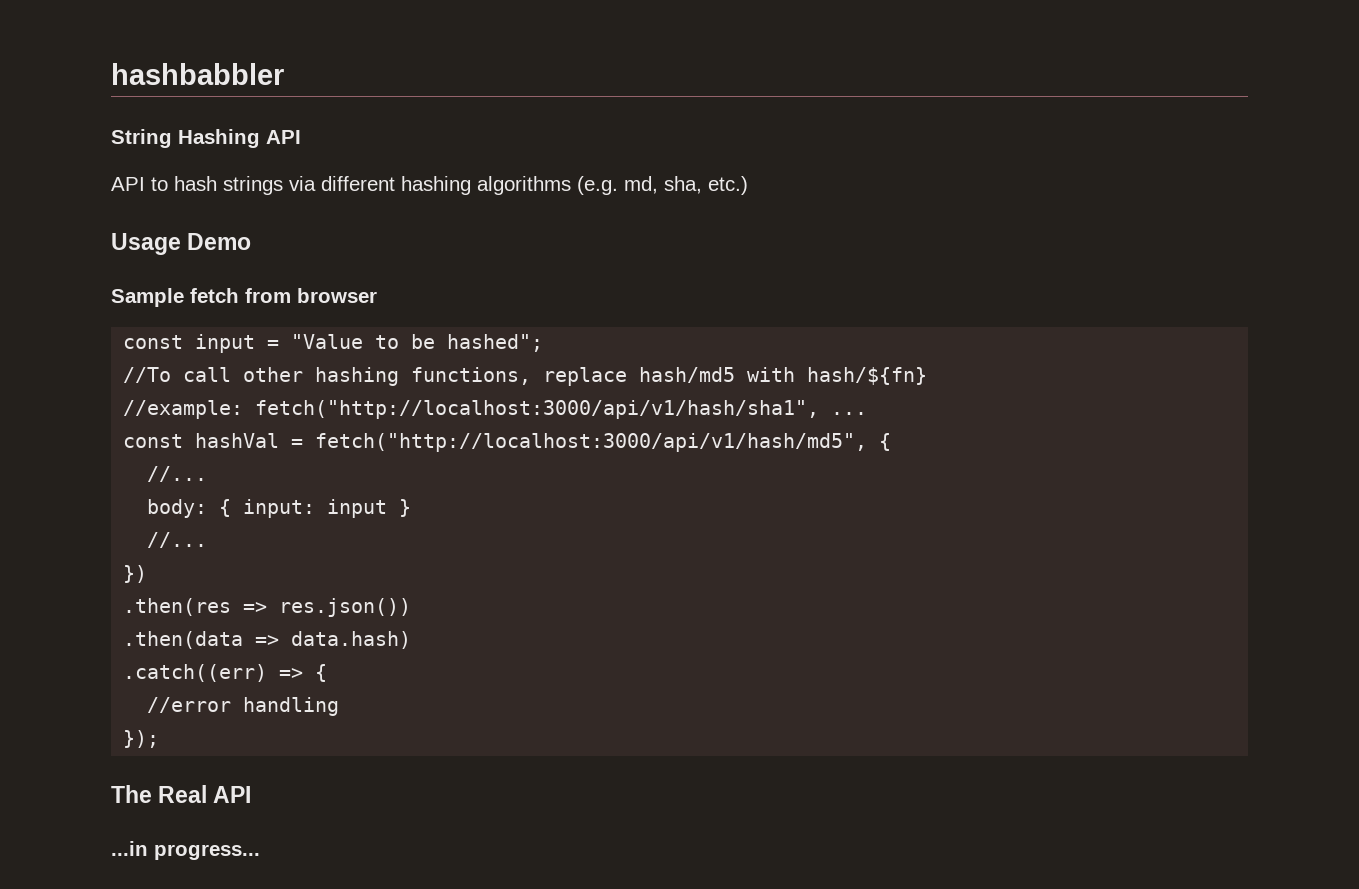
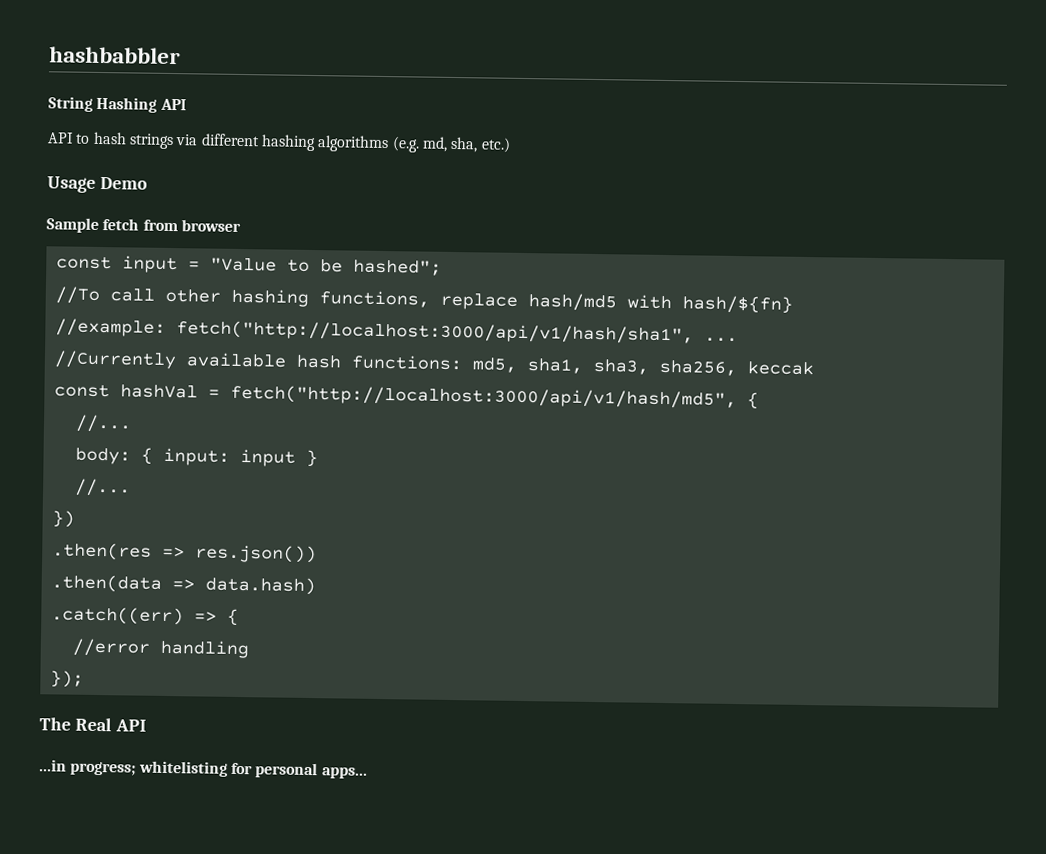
(868, 413) none -> [53,350,814,377] // //Currently available hash functions: md5, sha1, sha3, sha256, keccak
[154,844,260,860] progress... -> [70,760,368,779] progress; whitelisting for personal apps...

